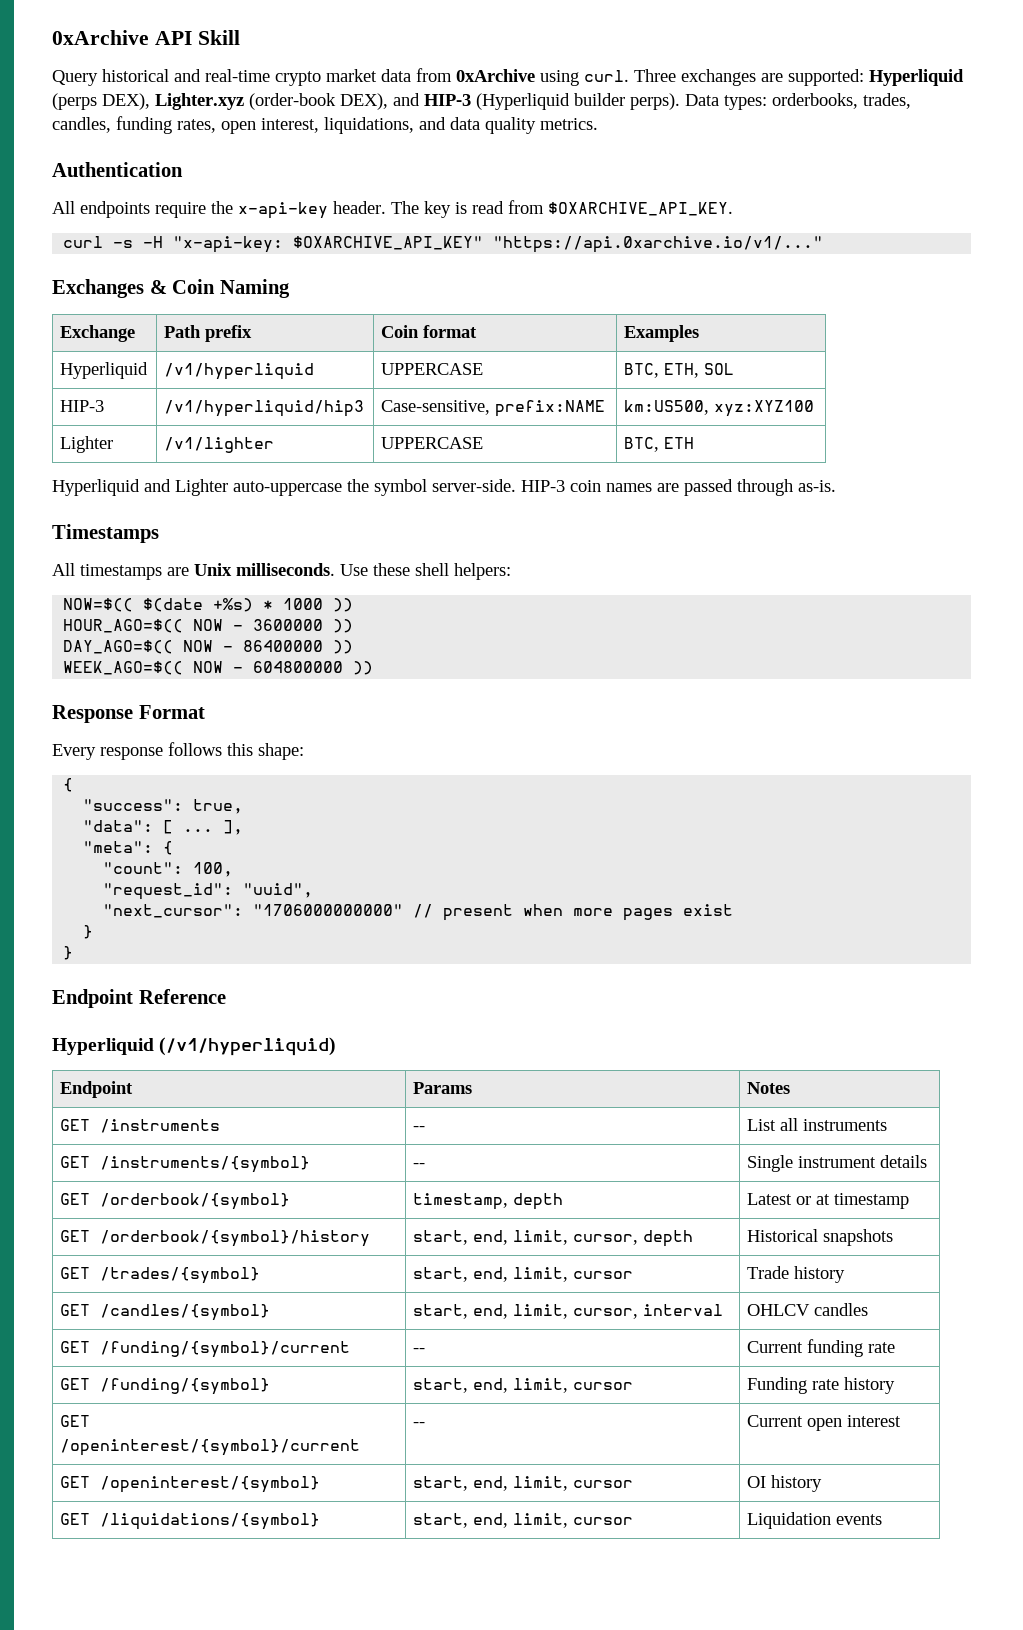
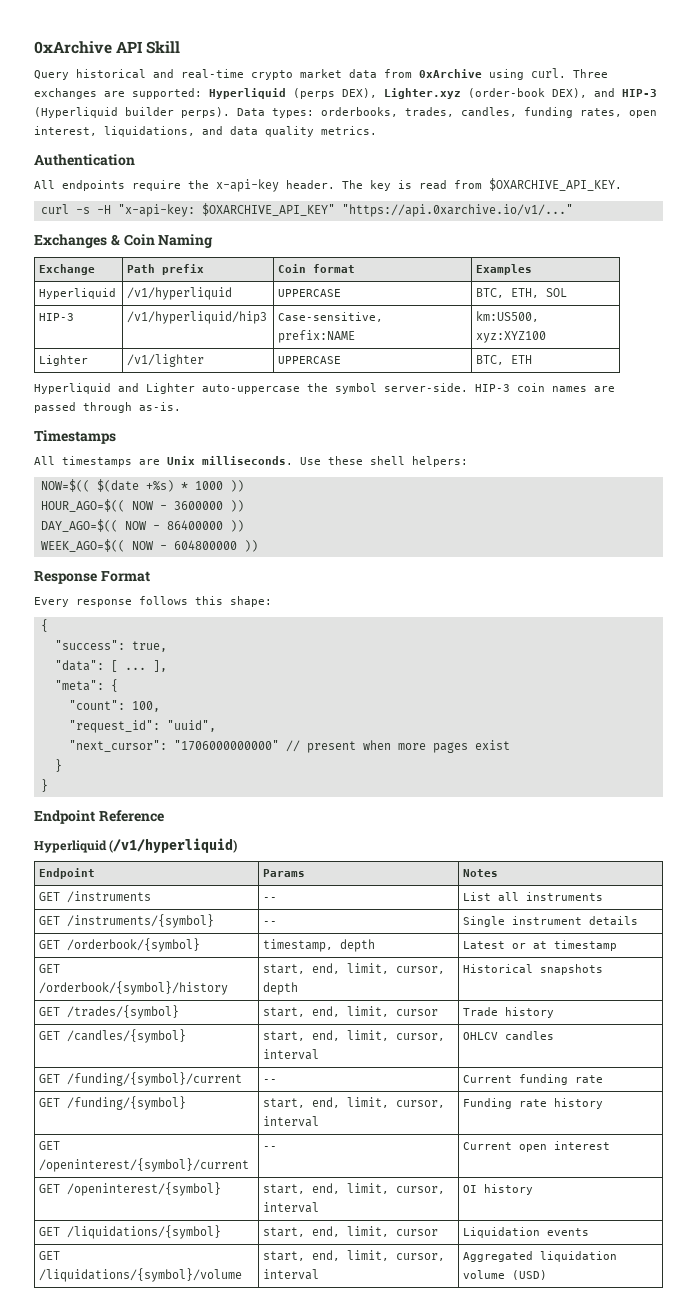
[573,1382,634,1390] cursor -> [396,1100,446,1108] [263,1116,320,1127] cursor, interval
[573,1480,634,1488] cursor -> [396,1186,446,1194] [263,1202,320,1213] cursor, interval
(883, 1519) none -> [39,1251,61,1260] [39,1268,243,1282] [263,1250,446,1261] [263,1269,320,1280] [463,1251,618,1262] [463,1270,548,1280] // GET /liquidations/{symbol}/volume | start, end, limit, cursor, interval | Aggregated liquidation volume (USD)

